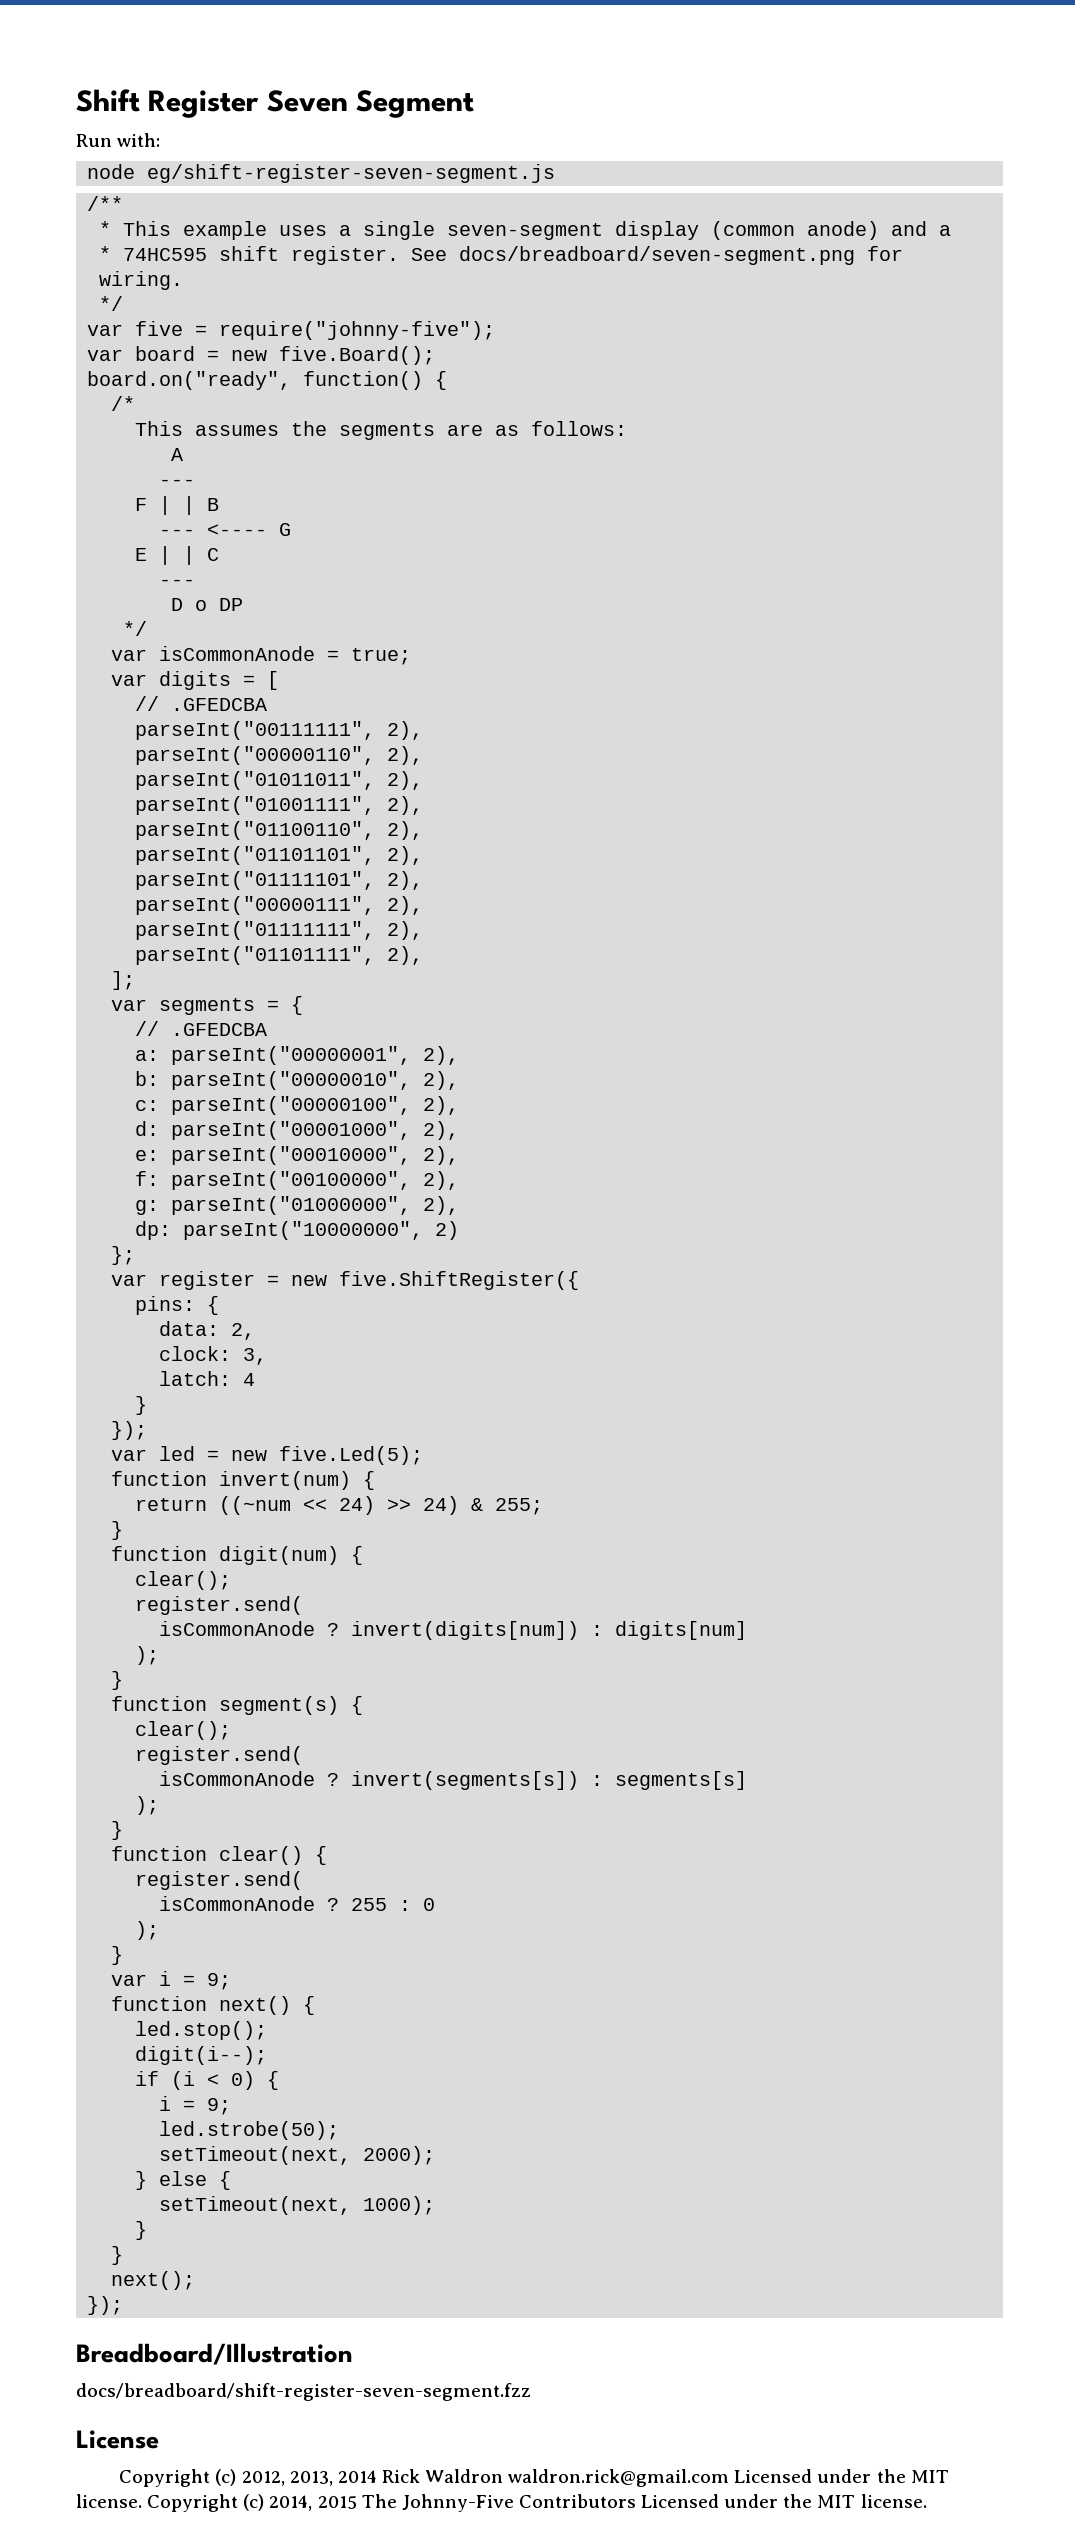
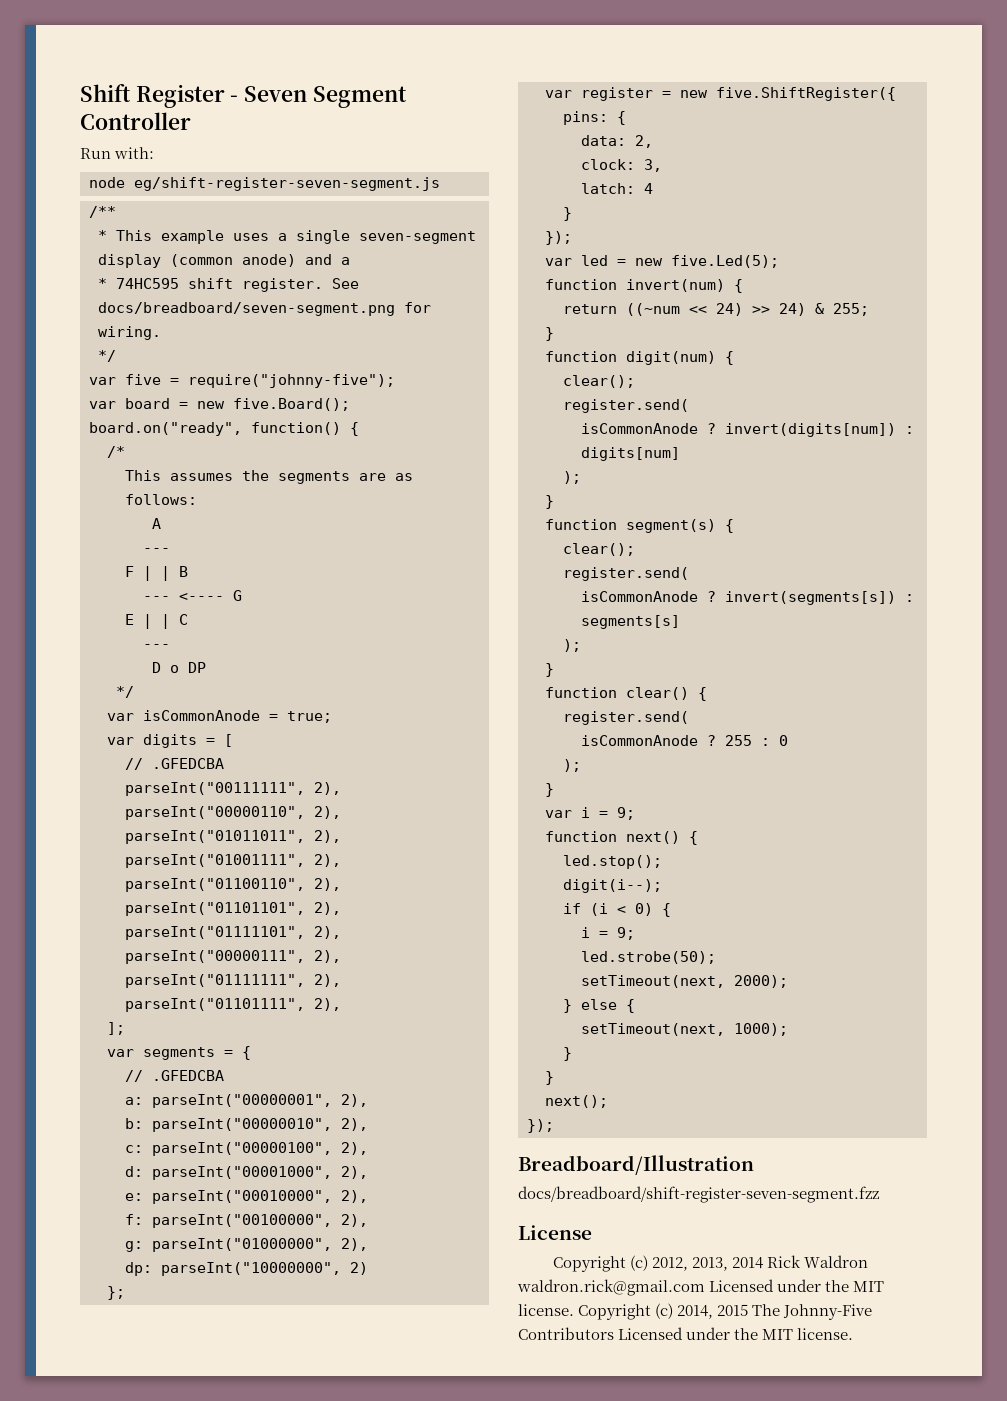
(260, 104) none -> [230,95,239,102] -
(475, 104) none -> [80,112,191,130] Controller

